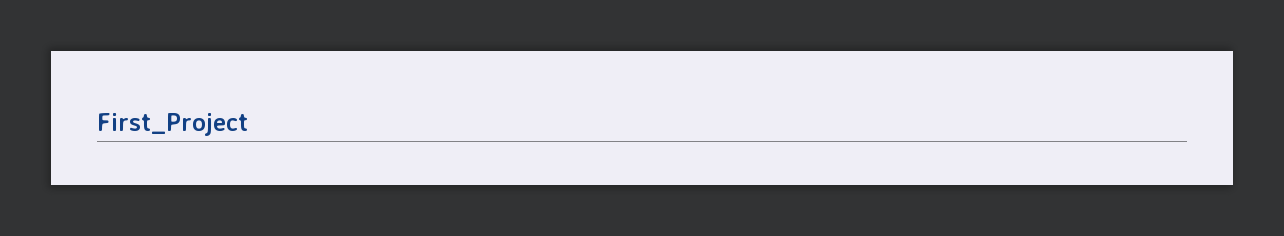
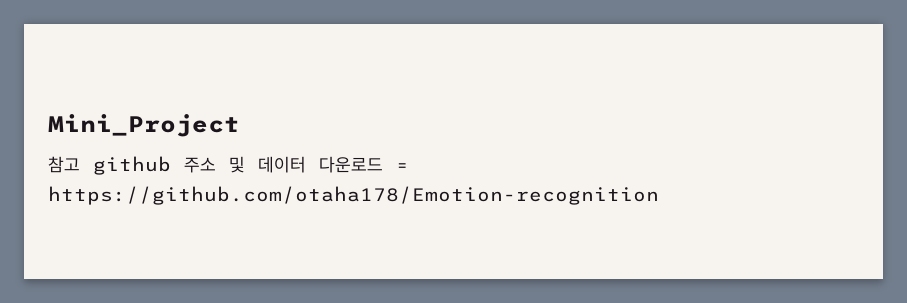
[97,113,248,136] First_Project -> [48,114,240,137] [48,156,409,175] [48,186,659,205] Mini_Project // 참고 github 주소 및 데이터 다운로드 = https://github.com/otaha178/Emotion-recognition

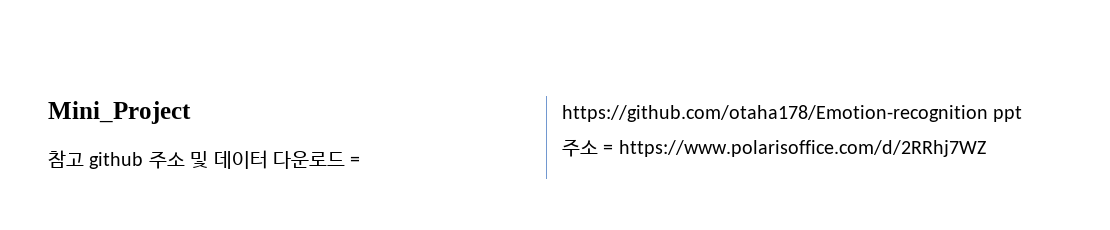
(659, 195) none -> [993,106,1023,122] [562,139,986,157] ppt 주소 = https://www.polarisoffice.com/d/2RRhj7WZ

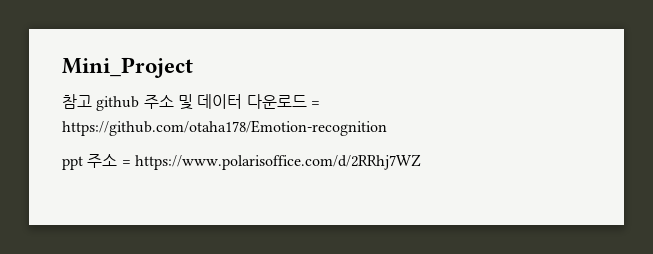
(988, 113) none -> (387, 128) //

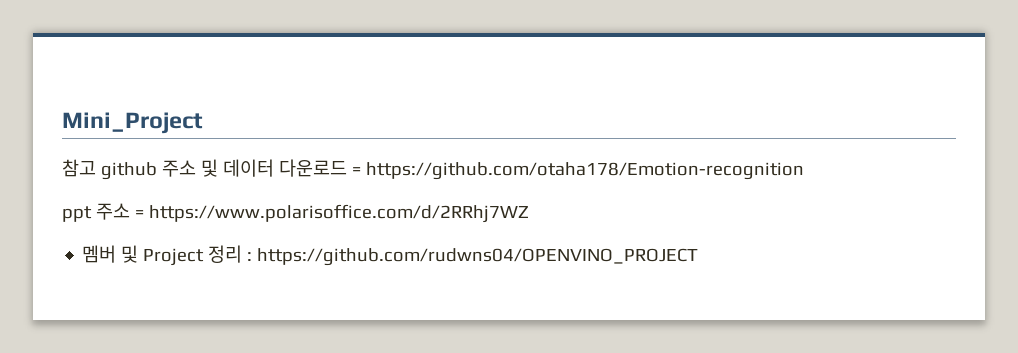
(421, 162) none -> [82,245,699,266] // 멤버 및 Project 정리 : https://github.com/rudwns04/OPENVINO_PROJECT

